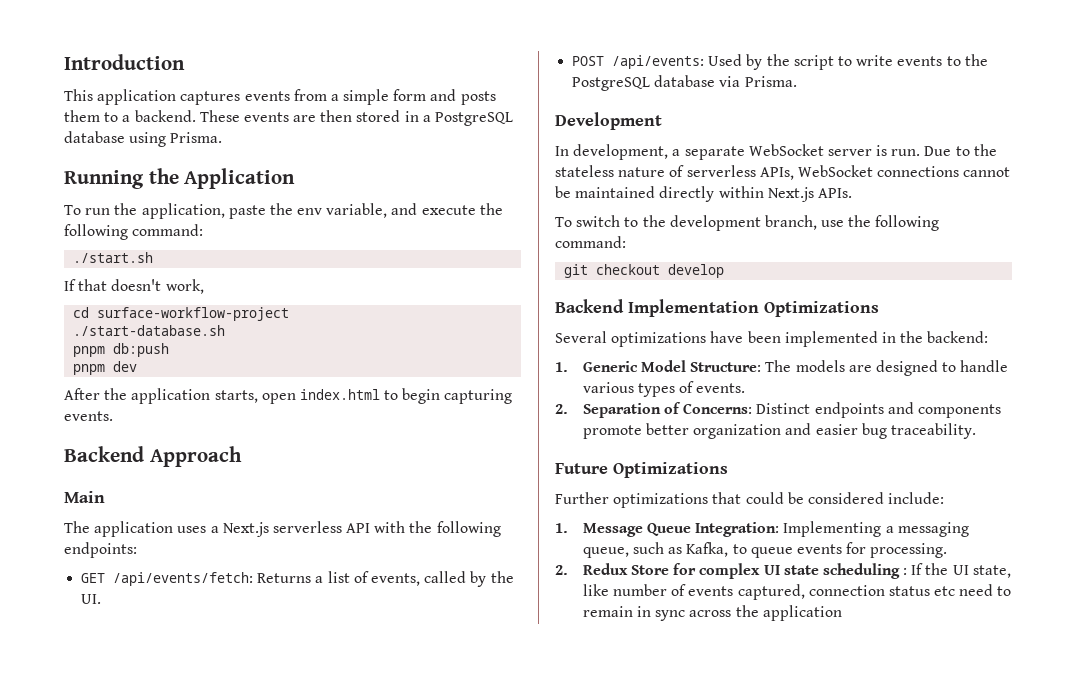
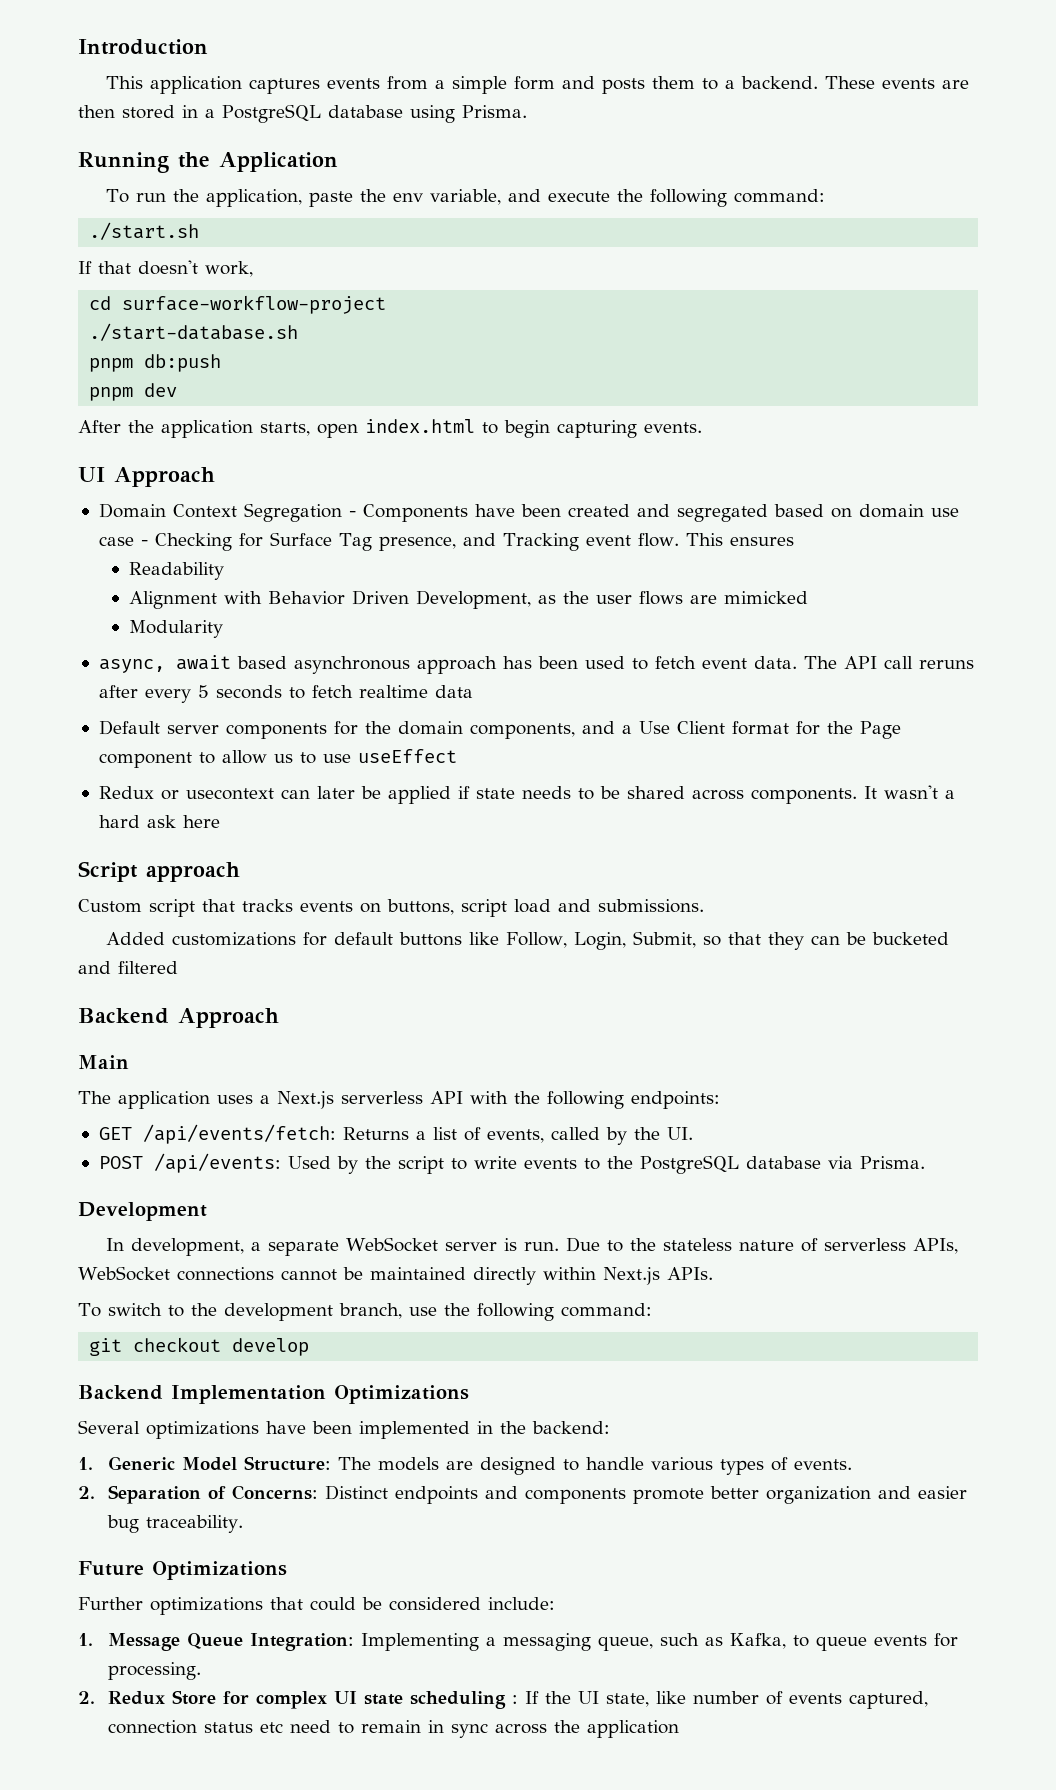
(113, 416) none -> [78,467,215,487] [98,503,959,522] [98,532,794,551] [128,562,224,580] [128,590,808,609] [128,620,223,638] [98,655,974,674] [98,685,473,703] [98,720,901,739] [98,749,457,768] [98,785,955,804] [98,815,220,828] [78,861,240,882] [78,899,704,917] [105,931,949,950] [78,961,178,974] // UI Approach // Domain Context Segregation - Components have been created and segregated based on domain use case - Checking for Surface Tag presence, and Tracking event flow. This ensures // Readability // Alignment with Behavior Driven Development, as the user flows are mimicked // Modularity // async, await based asynchronous approach has been used to fetch event data. The API call reruns after every 5 seconds to fetch realtime data // Default server components for the domain components, and a Use Client format for the Page component to allow us to use useEffect // Redux or usecontext can later be applied if state needs to be shared across components. It wasn't a hard ask here // Script approach // Custom script that tracks events on buttons, script load and submissions. // Added customizations for default buttons like Follow, Login, Submit, so that they can be bucketed and filtered

